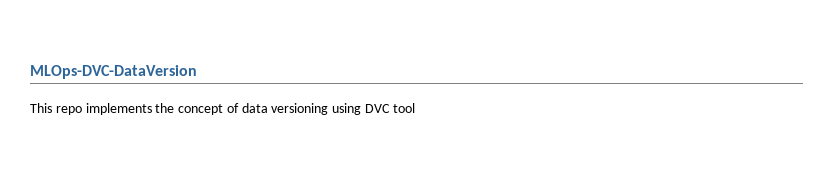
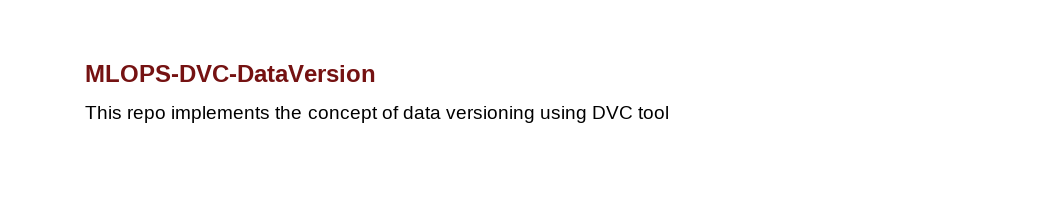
[30,65,197,79] MLOps-DVC-DataVersion -> [85,65,376,82] MLOPS-DVC-DataVersion

